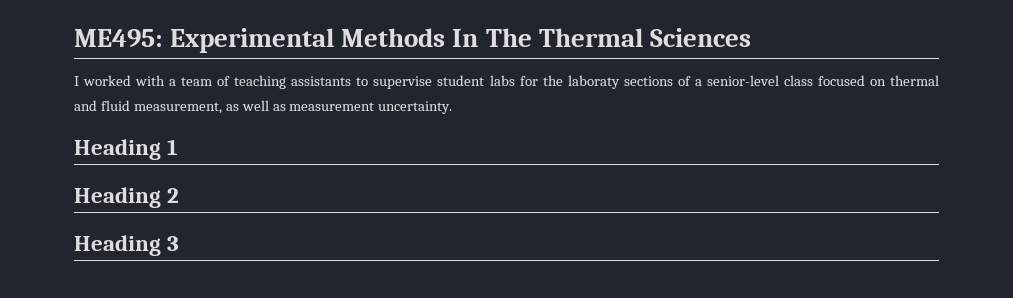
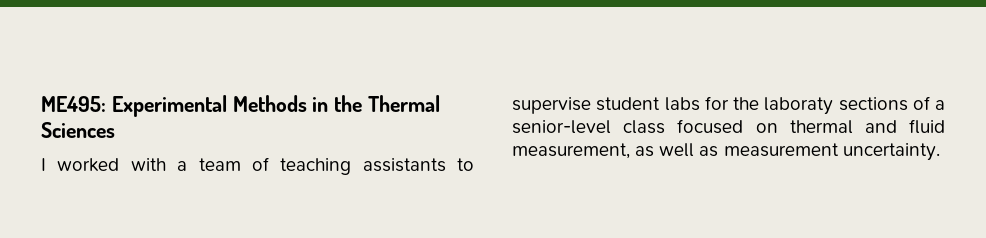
[452,28,532,47] In The -> [312,95,363,112] in the
[74,139,179,160] [74,187,180,208] [74,235,180,256] // Heading 1 // Heading 2 // Heading 3 -> (940, 152) none

